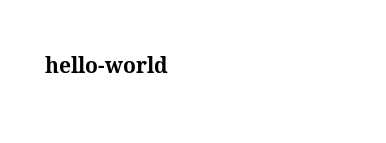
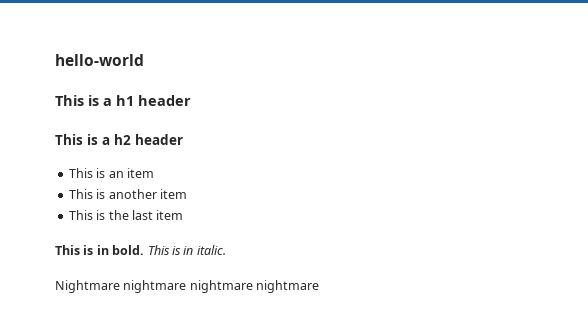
(168, 64) none -> [55,95,191,106] [55,134,183,145] [68,168,154,178] [68,189,187,199] [68,210,184,220] [55,245,226,255] [55,280,320,293] // This is a h1 header // This is a h2 header // This is an item // This is another item // This is the last item // This is in bold. This is in italic. // Nightmare nightmare nightmare nightmare

